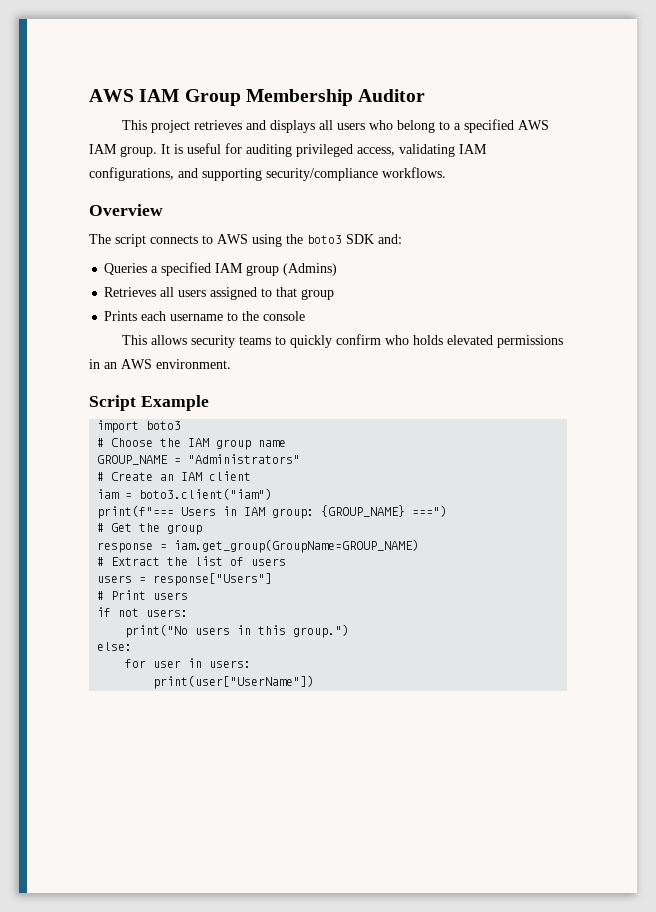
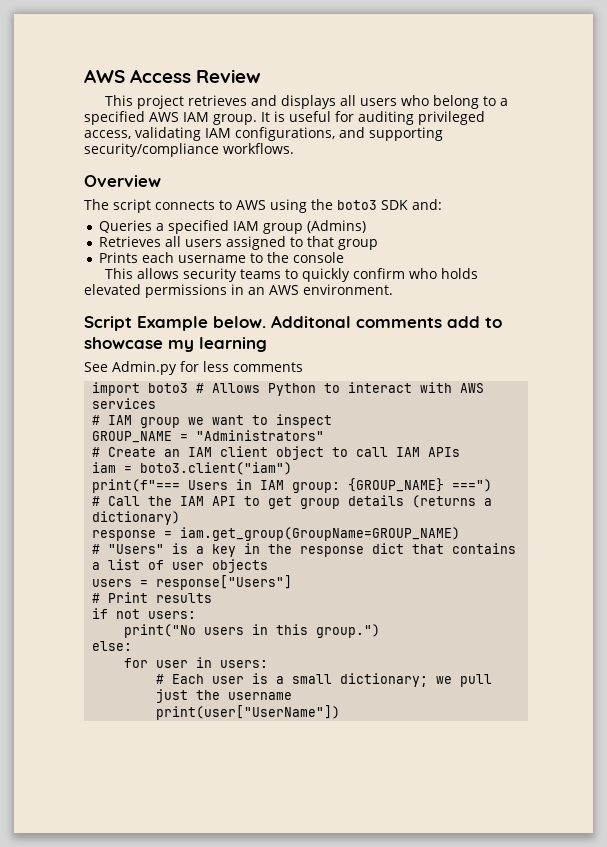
[89,89,426,106] AWS IAM Group Membership Auditor -> [84,69,262,83] AWS Access Review
[97,420,182,433] [97,438,287,450] // import boto3 // # Choose the IAM group name -> [213,315,502,328] [84,337,267,352] [84,361,303,375] [92,382,485,396] [92,398,157,409] [92,414,333,428] below. Additonal comments add to showcase my learning // See Admin.py for less comments // import boto3 # Allows Python to interact with AWS services // # IAM group we want to inspect
(252, 476) none -> [276,446,461,460] object to call IAM APIs
[111,523,203,535] [97,539,420,553] [97,556,287,566] Get the group // response = iam.get_group(GroupName=GROUP_NAME) // # Extract the list of users -> [108,495,493,509] [92,511,181,525] [92,527,461,541] [92,543,517,557] [92,559,269,573] Call the IAM API to get group details (returns a dictionary) // response = iam.get_group(GroupName=GROUP_NAME) // # "Users" is a key in the response dict that contains a list of user objects
[153,592,189,600] users -> [156,593,213,603] results
(252, 664) none -> [156,673,493,687] [156,689,293,703] // # Each user is a small dictionary; we pull just the username

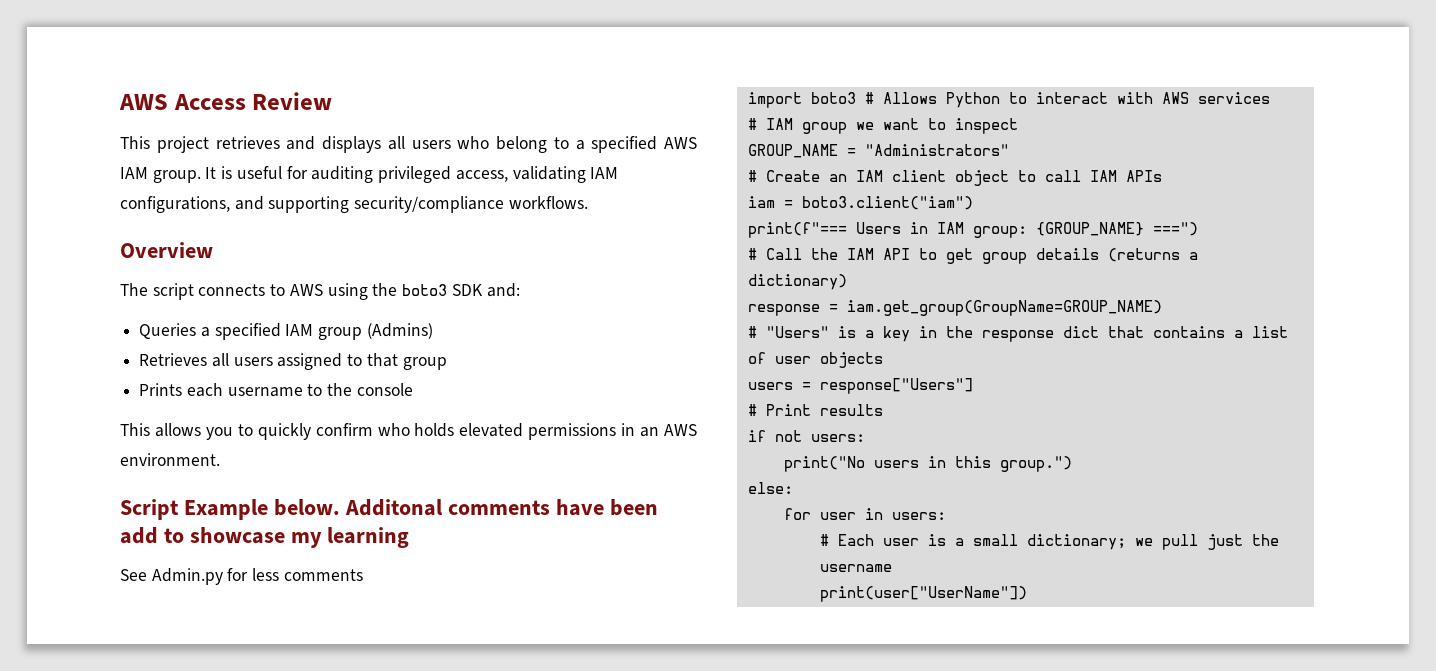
[183,268,282,282] security teams -> [205,427,233,440] you
(442, 322) none -> [555,499,658,516] have been

